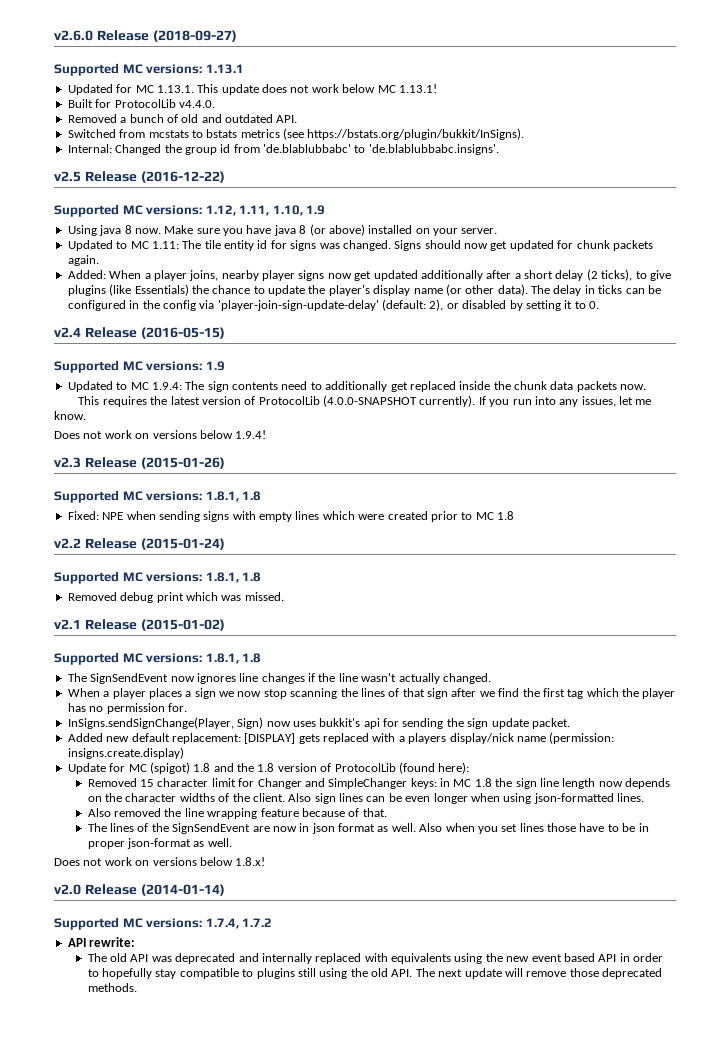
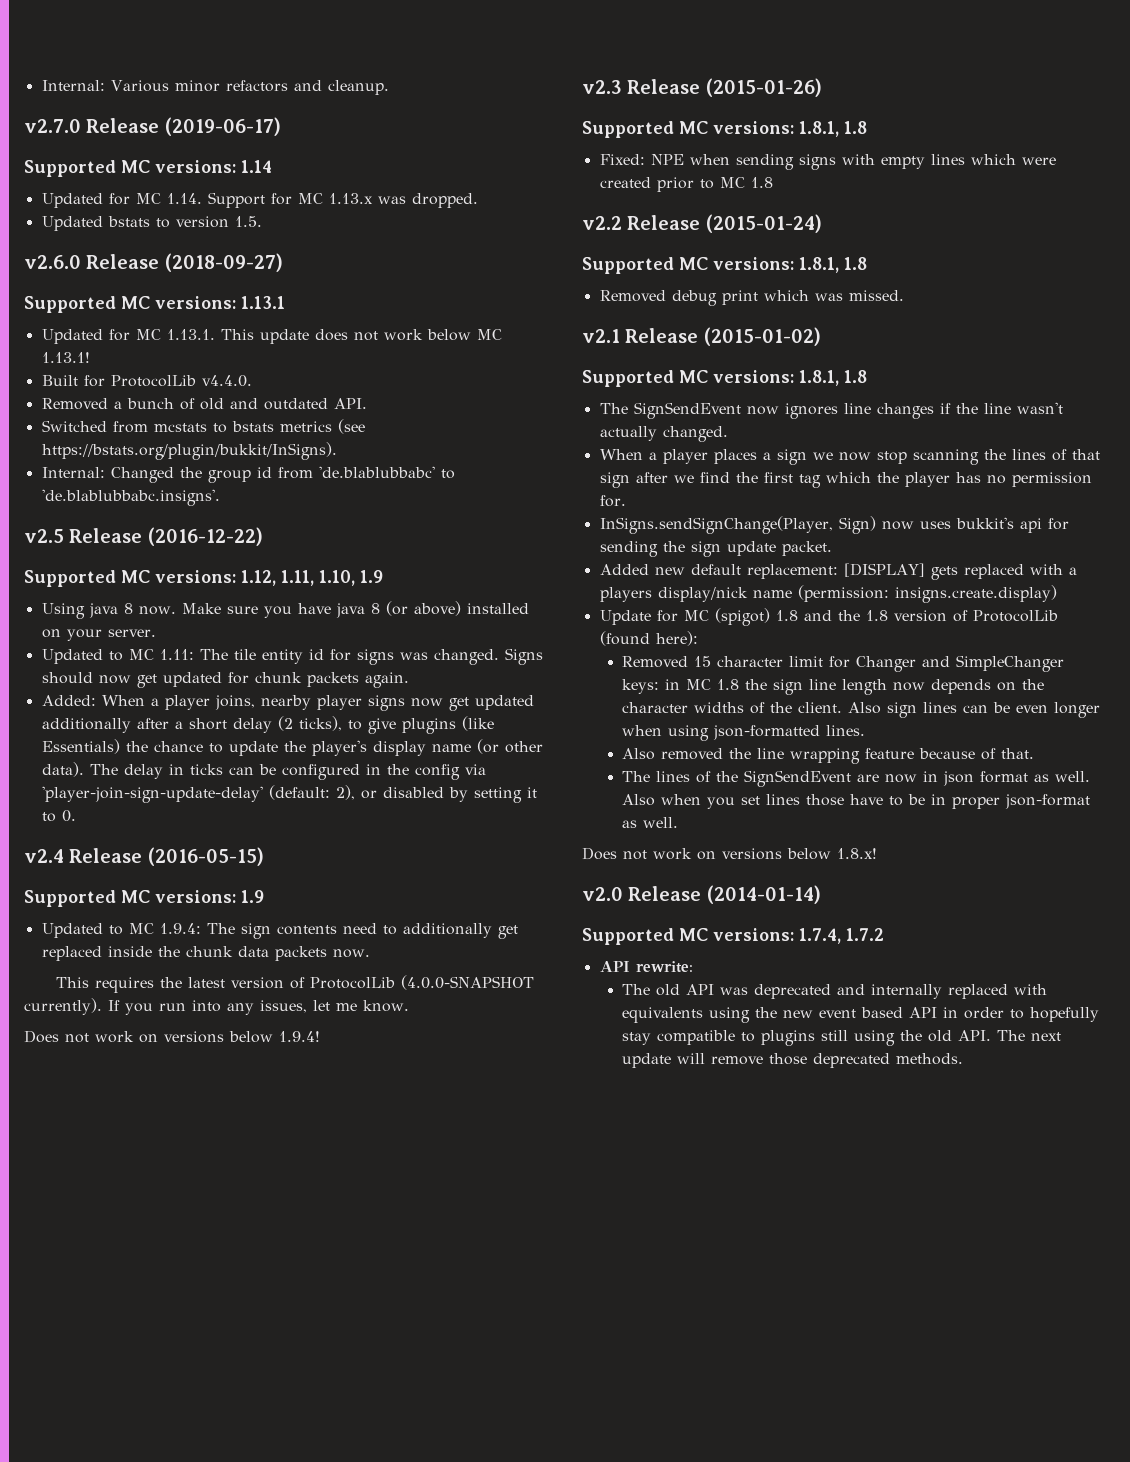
(54, 35) none -> [41,80,389,95] [24,117,281,136] [24,160,272,177] [41,192,478,208] [41,216,262,231] Internal: Various minor refactors and cleanup. // v2.7.0 Release (2019-06-17) // Supported MC versions: 1.14 // Updated for MC 1.14. Support for MC 1.13.x was dropped. // Updated bstats to version 1.5. //

